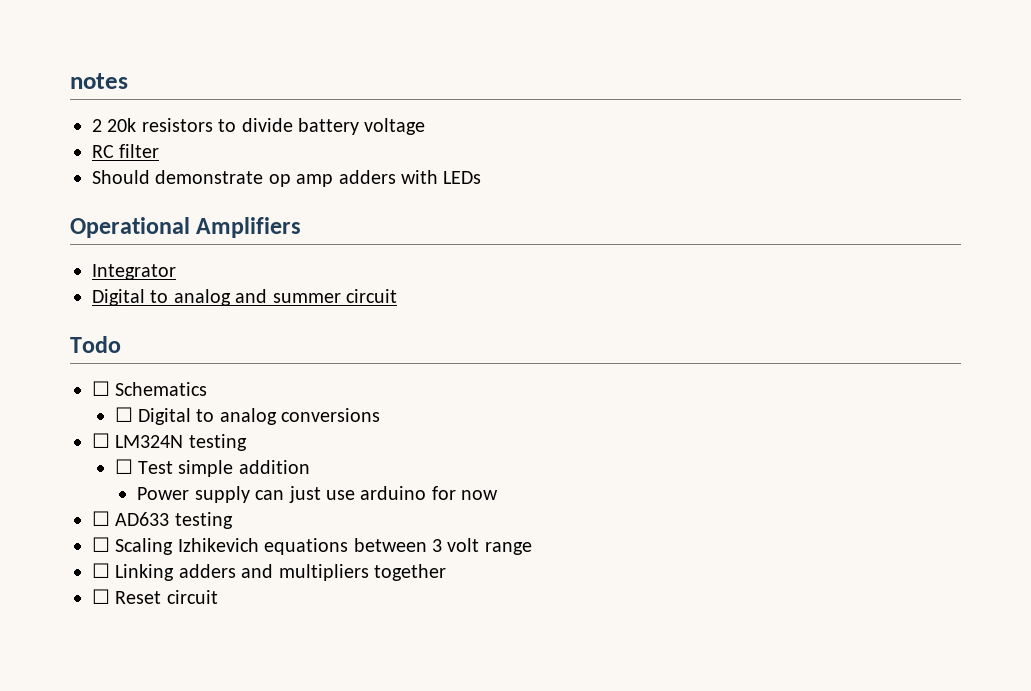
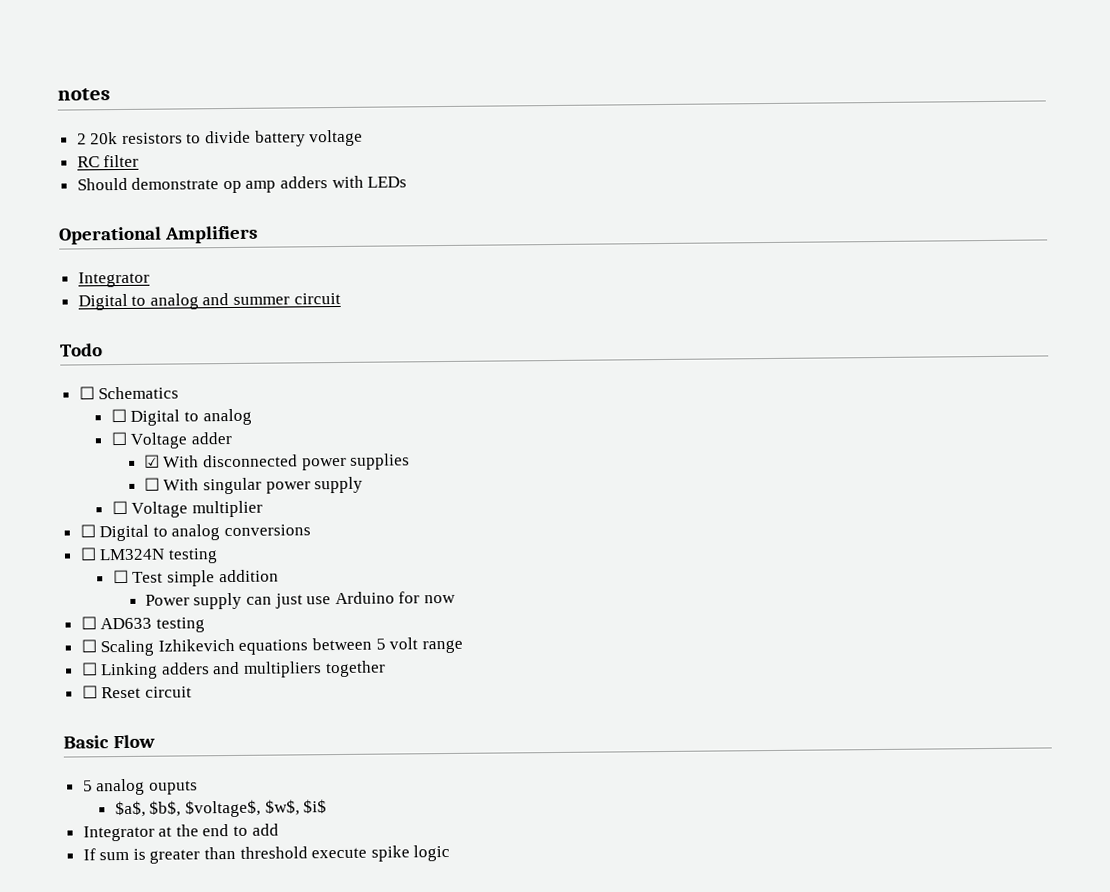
(277, 416) none -> [110,431,232,449] [143,453,411,471] [143,476,364,495] [111,500,263,518] [79,524,221,542] // ☐ Voltage adder // ☑ With disconnected power supplies // ☐ With singular power supply // ☐ Voltage multiplier // ☐ Digital to analog
[360,486,427,500] arduino -> [334,591,395,605] Arduino
[432,539,442,552] 3 -> [375,638,386,650] 5
(218, 597) none -> [63,734,156,749] [82,778,198,796] [114,799,328,818] [82,823,279,842] [82,844,451,864] // Basic Flow // 5 analog ouputs // $a$, $b$, $voltage$, $w$, $i$ // Integrator at the end to add // If sum is greater than threshold execute spike logic

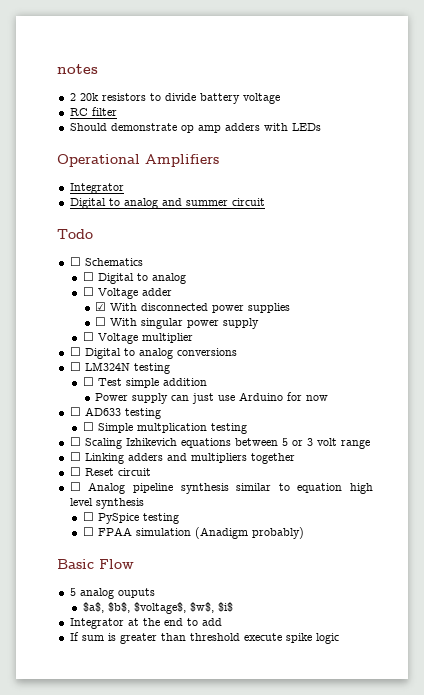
(205, 625) none -> [82,422,247,434] // ☐ Simple multplication testing
(386, 644) none -> [291,438,313,446] or 3
(192, 692) none -> [69,482,373,494] [69,498,144,509] [82,512,179,524] [82,527,304,539] // ☐ Analog pipeline synthesis similar to equation high level synthesis // ☐ PySpice testing // ☐ FPAA simulation (Anadigm probably)

